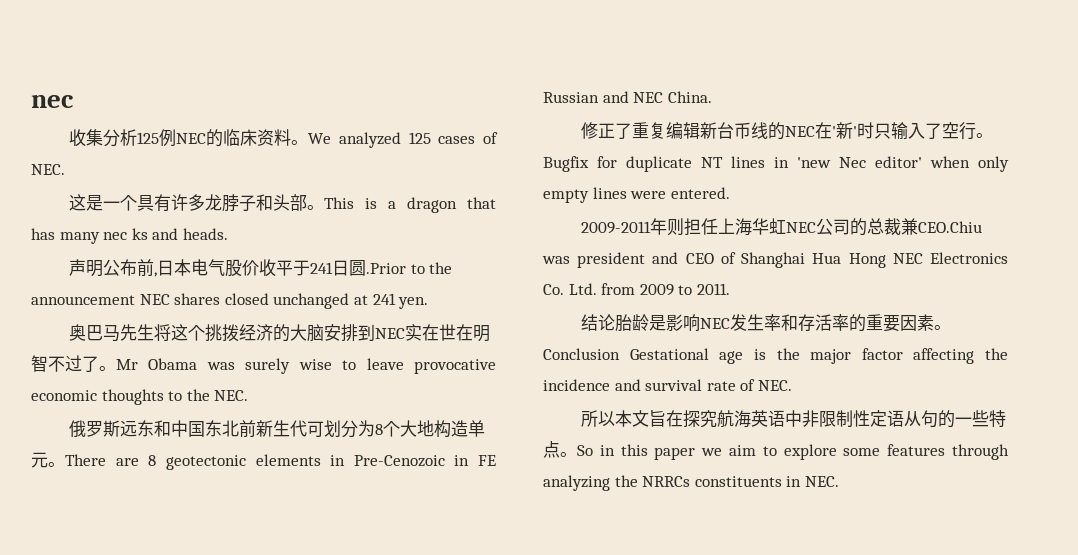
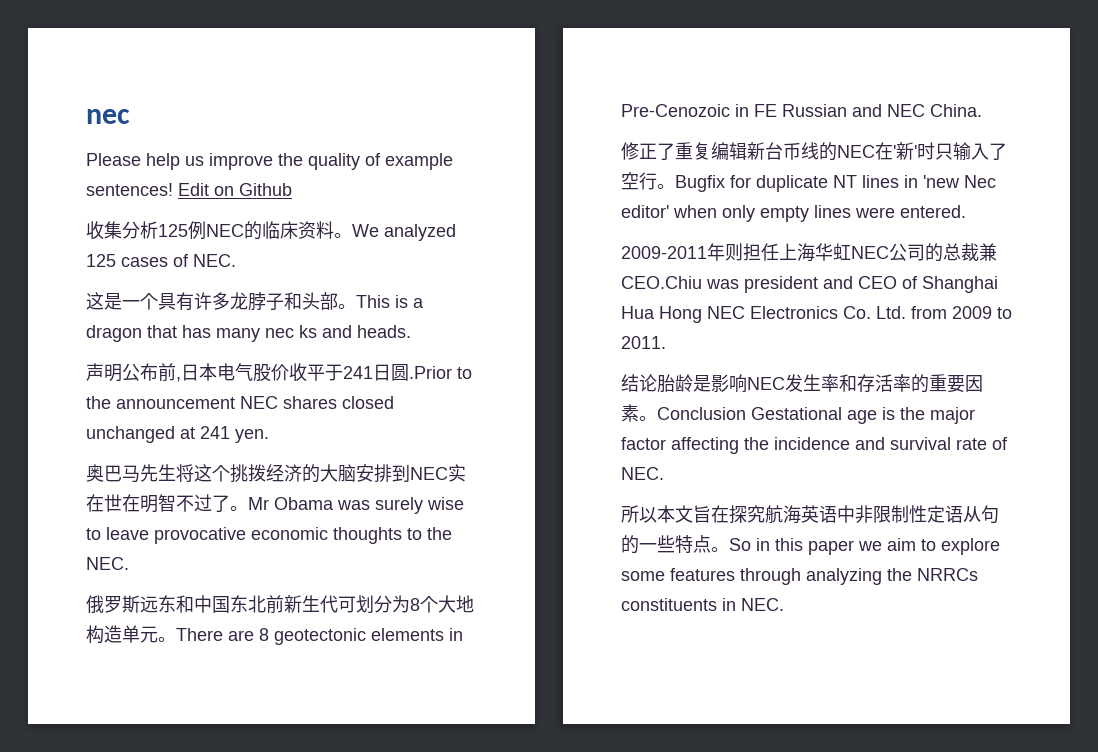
[31,95,74,108] nec -> [86,109,130,124] [86,153,453,170] [86,183,292,196] nec // Please help us improve the quality of example sentences! Edit on Github

